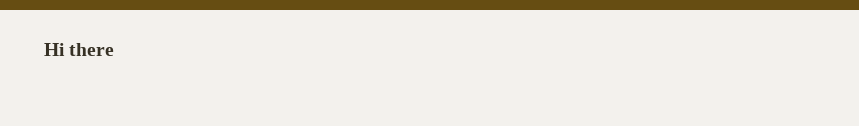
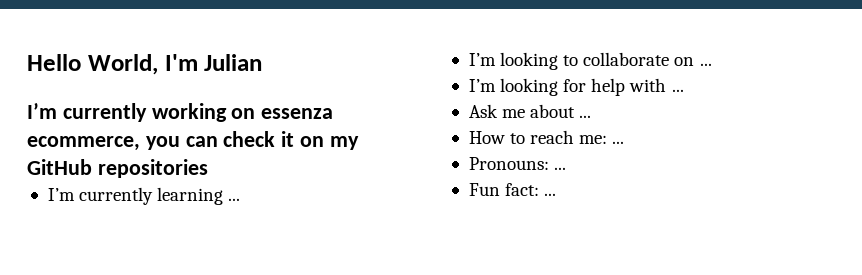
[44,43,115,56] Hi there -> [27,54,263,75] [27,103,334,122] [27,131,359,151] [27,159,208,178] [47,187,241,205] [468,52,712,70] [468,78,684,96] [468,104,592,118] [468,130,625,144] [468,157,567,170] [468,183,557,196] Hello World, I'm Julian // I’m currently working on essenza ecommerce, you can check it on my GitHub repositories // I’m currently learning ... // I’m looking to collaborate on ... // I’m looking for help with ... // Ask me about ... // How to reach me: ... // Pronouns: ... // Fun fact: ...

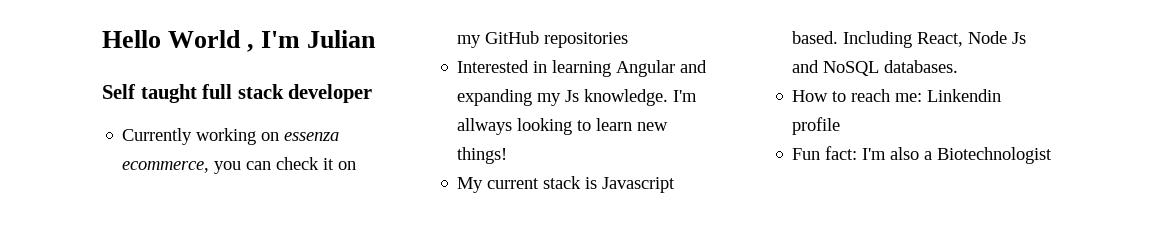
[87,54,158,75] World, -> [168,30,255,52] World ,
[27,103,147,122] I’m currently -> [102,84,373,103] [122,128,193,145] Self taught full stack developer // Currently
[47,187,241,205] [468,52,712,70] [468,78,684,96] [468,104,592,118] I’m currently learning ... // I’m looking to collaborate on ... // I’m looking for help with ... // Ask me about ... -> [457,60,708,77] [457,89,698,106] [457,118,669,135] [457,147,508,164] [457,176,676,193] [792,31,1027,48] [792,60,959,76] Interested in learning Angular and expanding my Js knowledge. I'm allways looking to learn new things! // My current stack is Javascript based. Including React, Node Js and NoSQL databases.
[612,141,625,144] [468,157,567,170] ... // Pronouns: ... -> [927,89,1002,102] [792,117,841,135] Linkendin profile
[544,193,557,196] ... -> [862,147,1053,164] I'm also a Biotechnologist

